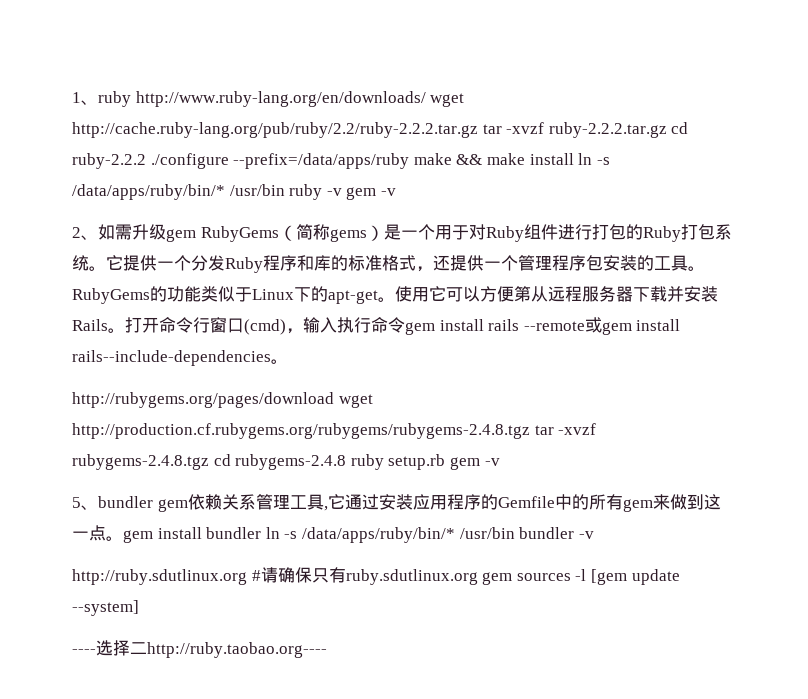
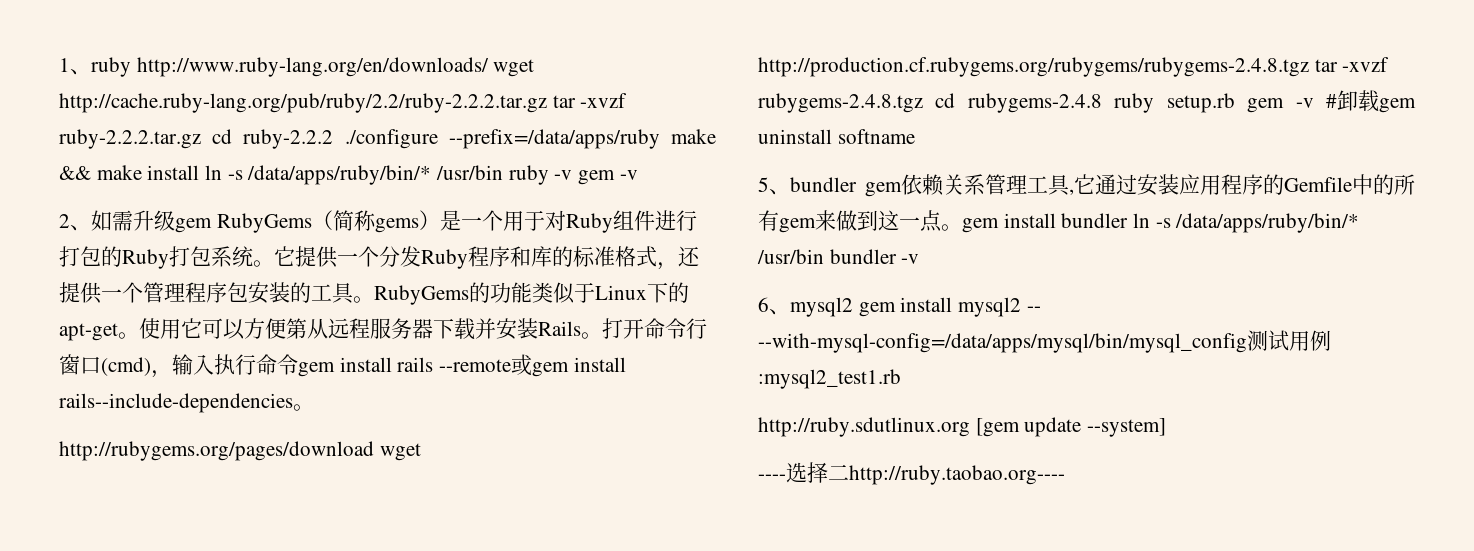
(500, 462) none -> [1326,90,1416,113] [758,129,915,144] #卸载gem uninstall softname
[72,567,587,585] http://ruby.sdutlinux.org #请确保只有ruby.sdutlinux.org gem sources -l -> [758,297,1041,317] [758,330,1331,353] [758,369,901,389] [758,417,970,437] 6、mysql2 gem install mysql2 -- --with-mysql-config=/data/apps/mysql/bin/mysql_config测试用例:mysql2_test1.rb // http://ruby.sdutlinux.org

